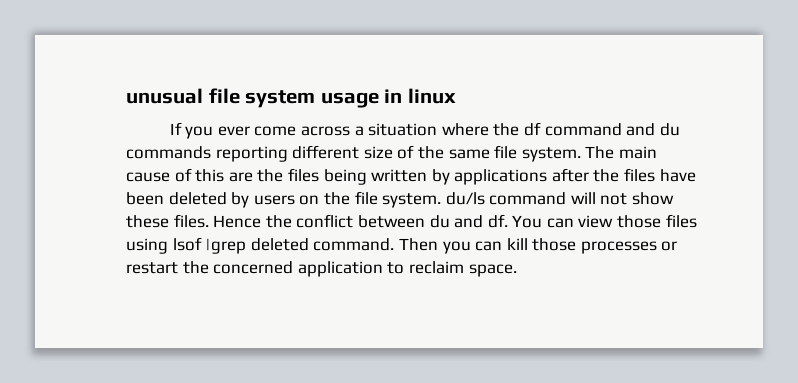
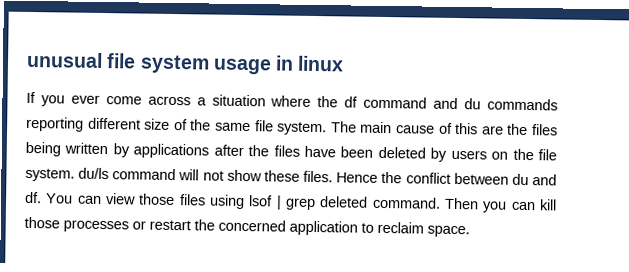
[205,238,247,254] |grep -> [275,195,316,211] | grep

